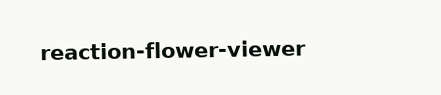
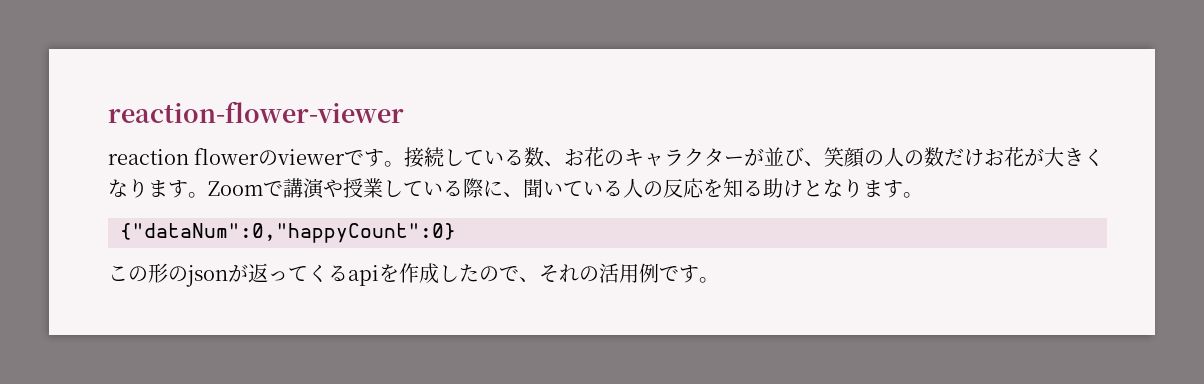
(307, 50) none -> [108,147,1105,168] [108,178,923,199] [120,223,456,243] [108,263,719,287] // reaction flowerのviewerです。接続している数、お花のキャラクターが並び、笑顔の人の数だけお花が大きくなります。Zoomで講演や授業している際に、聞いている人の反応を知る助けとなります。 // {"dataNum":0,"happyCount":0} // この形のjsonが返ってくるapiを作成したので、それの活用例です。

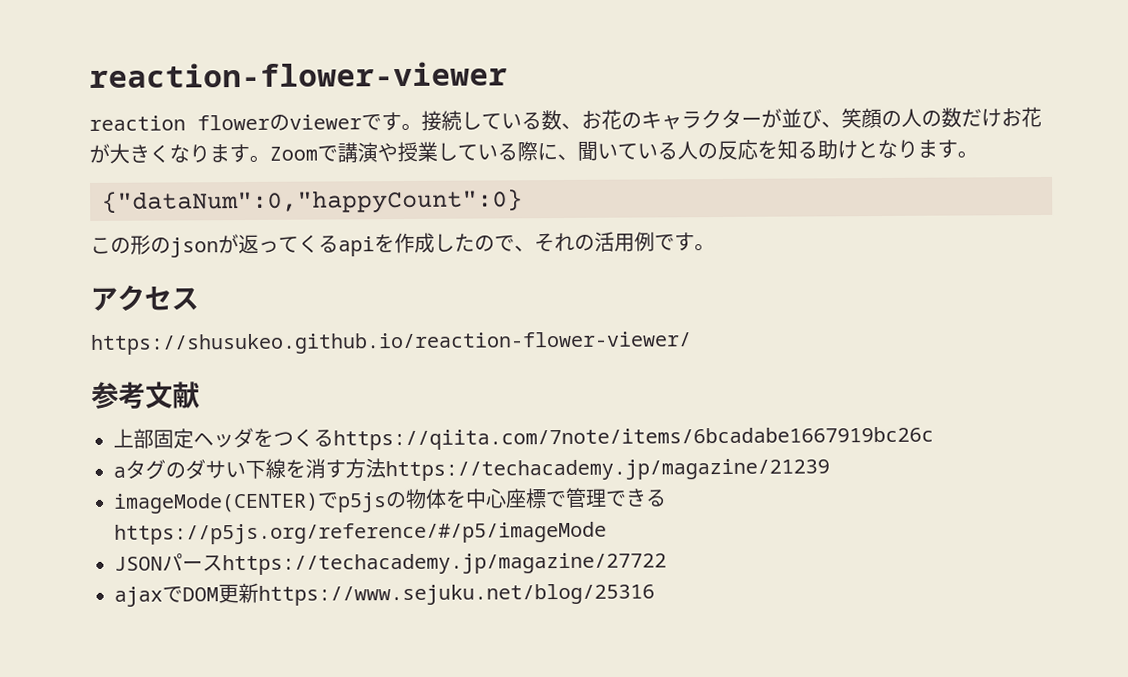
(719, 280) none -> [90,284,199,311] [90,331,692,355] [91,381,200,409] [113,426,934,451] [113,458,830,482] [113,487,667,514] [114,521,607,545] [114,552,667,576] [114,582,655,607] // アクセス // https://shusukeo.github.io/reaction-flower-viewer/ // 参考文献 // 上部固定ヘッダをつくるhttps://qiita.com/7note/items/6bcadabe1667919bc26c // aタグのダサい下線を消す方法https://techacademy.jp/magazine/21239 // imageMode(CENTER)でp5jsの物体を中心座標で管理できるhttps://p5js.org/reference/#/p5/imageMode // JSONパースhttps://techacademy.jp/magazine/27722 // ajaxでDOM更新https://www.sejuku.net/blog/25316

